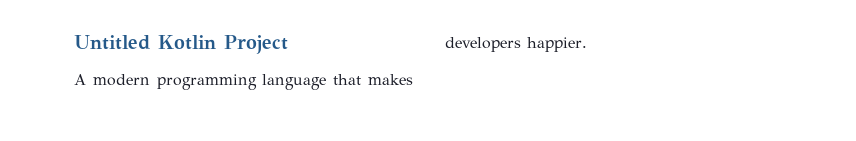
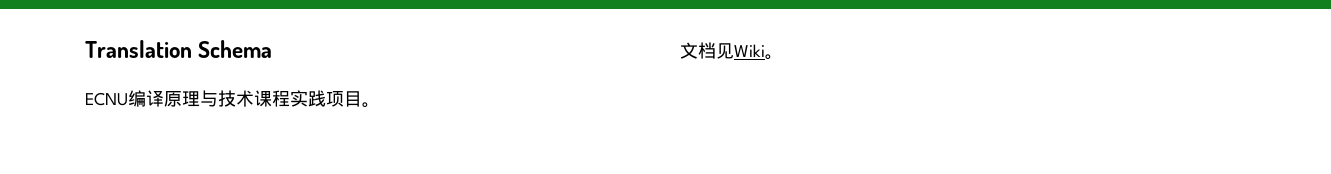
[74,35,288,54] [74,74,413,90] [445,37,587,52] Untitled Kotlin Project // A modern programming language that makes developers happier. -> [85,40,273,58] [85,90,380,108] [680,42,783,60] Translation Schema // ECNU编译原理与技术课程实践项目。 // 文档见Wiki。

